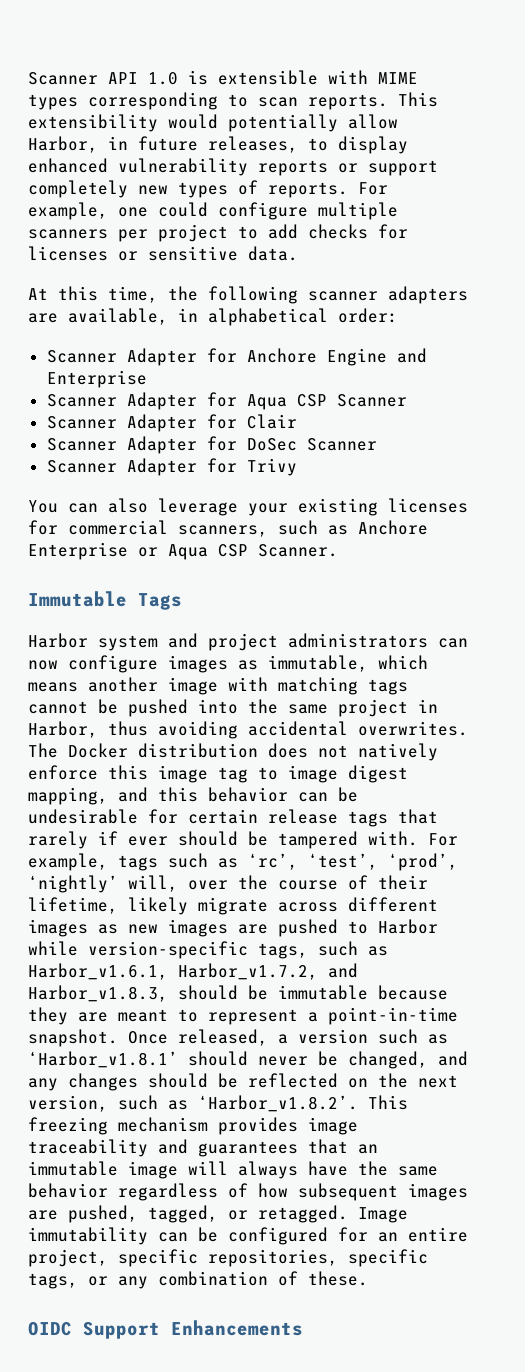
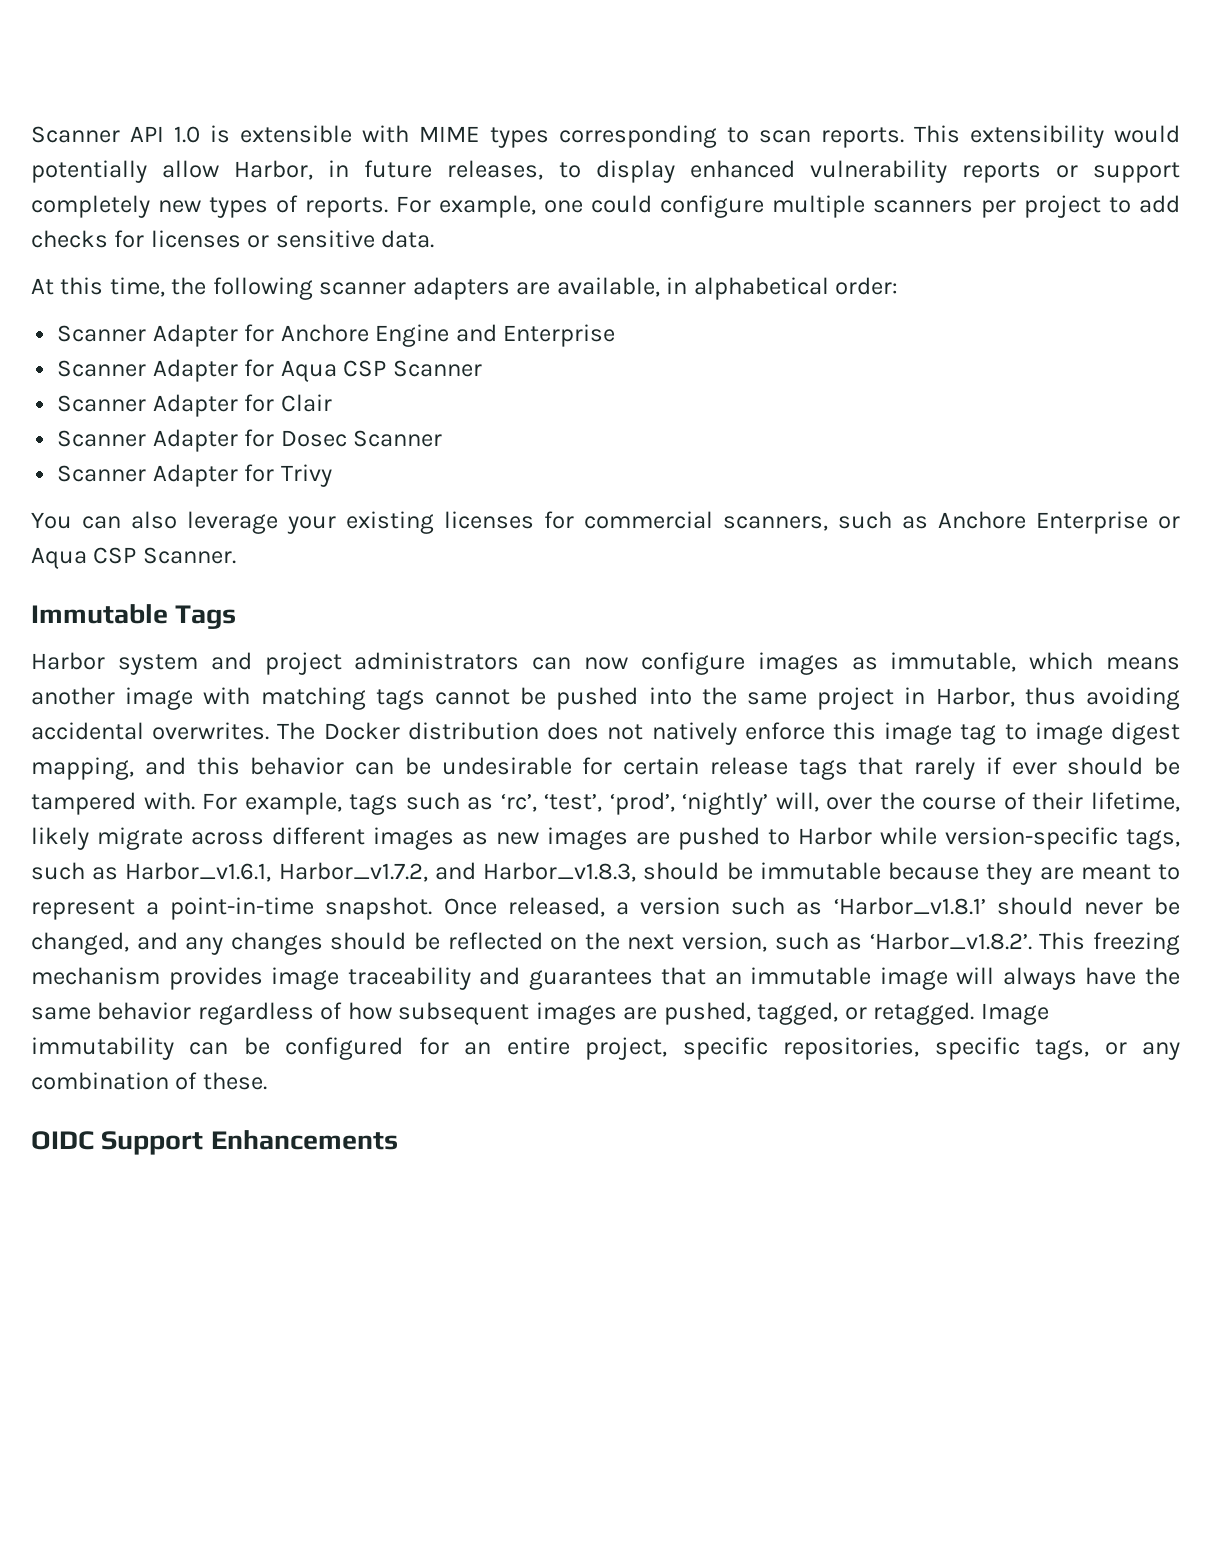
[246,438,297,451] DoSec -> [280,430,347,447] Dosec

